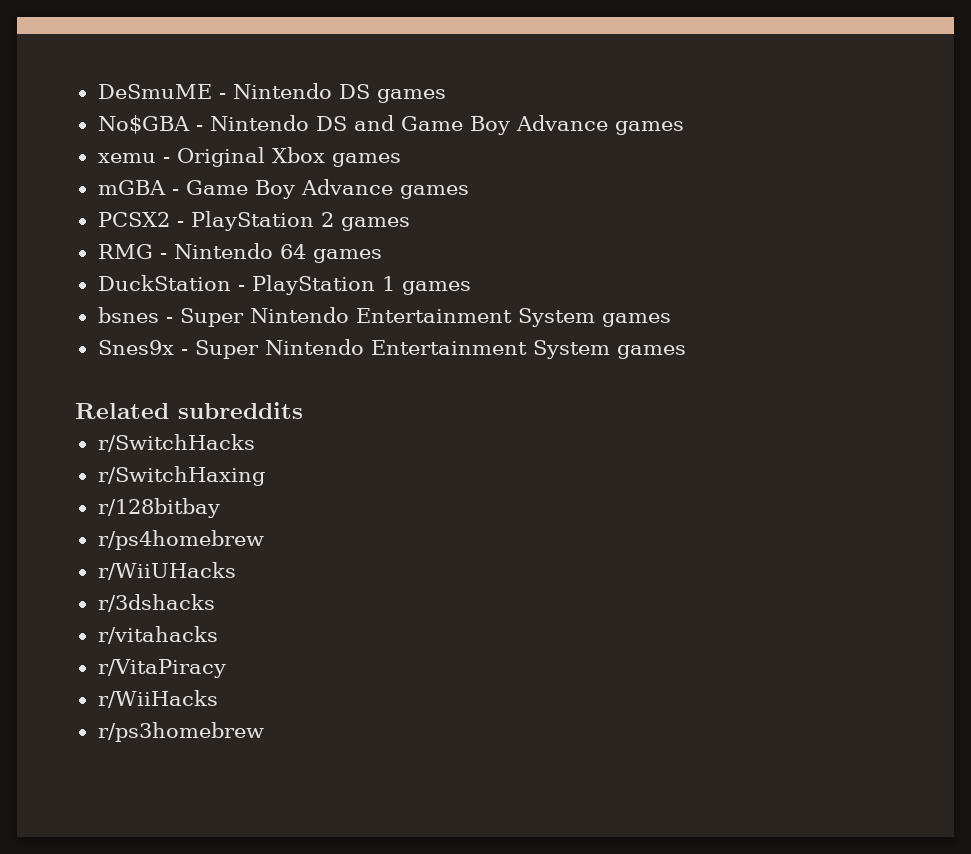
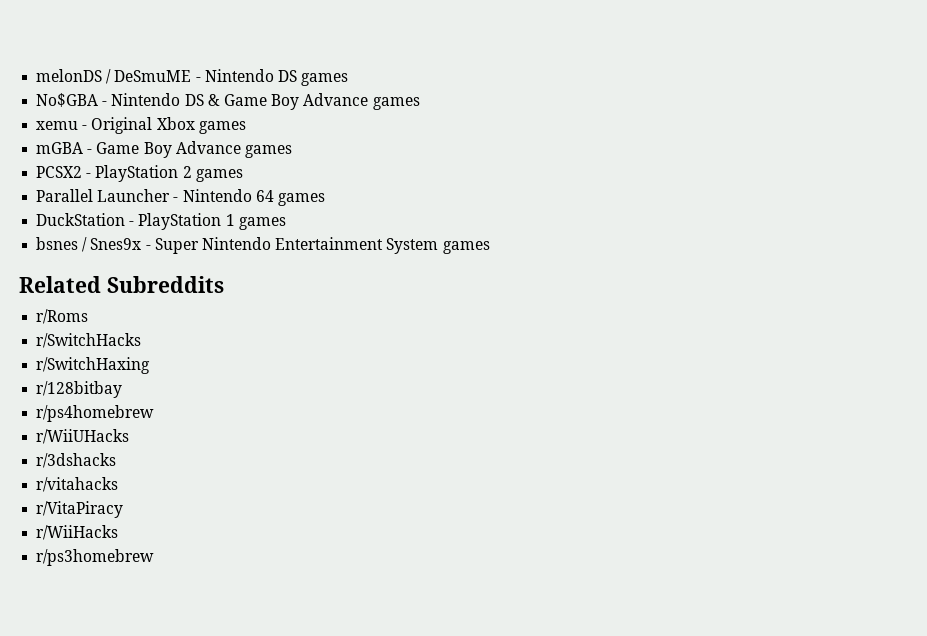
(97, 91) none -> [36,69,112,84] melonDS /
[353,115,394,131] and -> [207,94,220,106] &
[97,244,153,259] RMG -> [36,189,171,202] Parallel Launcher
[165,307,671,327] - Super Nintendo Entertainment System games // -> [82,237,88,252] /
[178,402,303,419] subreddits -> [106,276,224,293] [36,309,89,324] Subreddits // r/Roms

